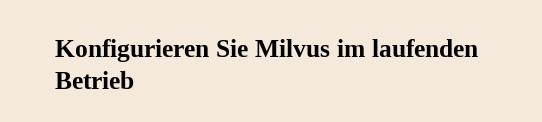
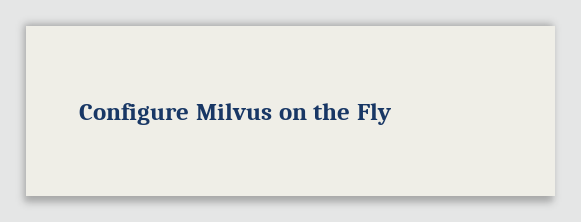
[55,39,478,62] [55,71,134,89] Konfigurieren Sie Milvus im laufenden Betrieb -> [79,103,392,125] Configure Milvus on the Fly

